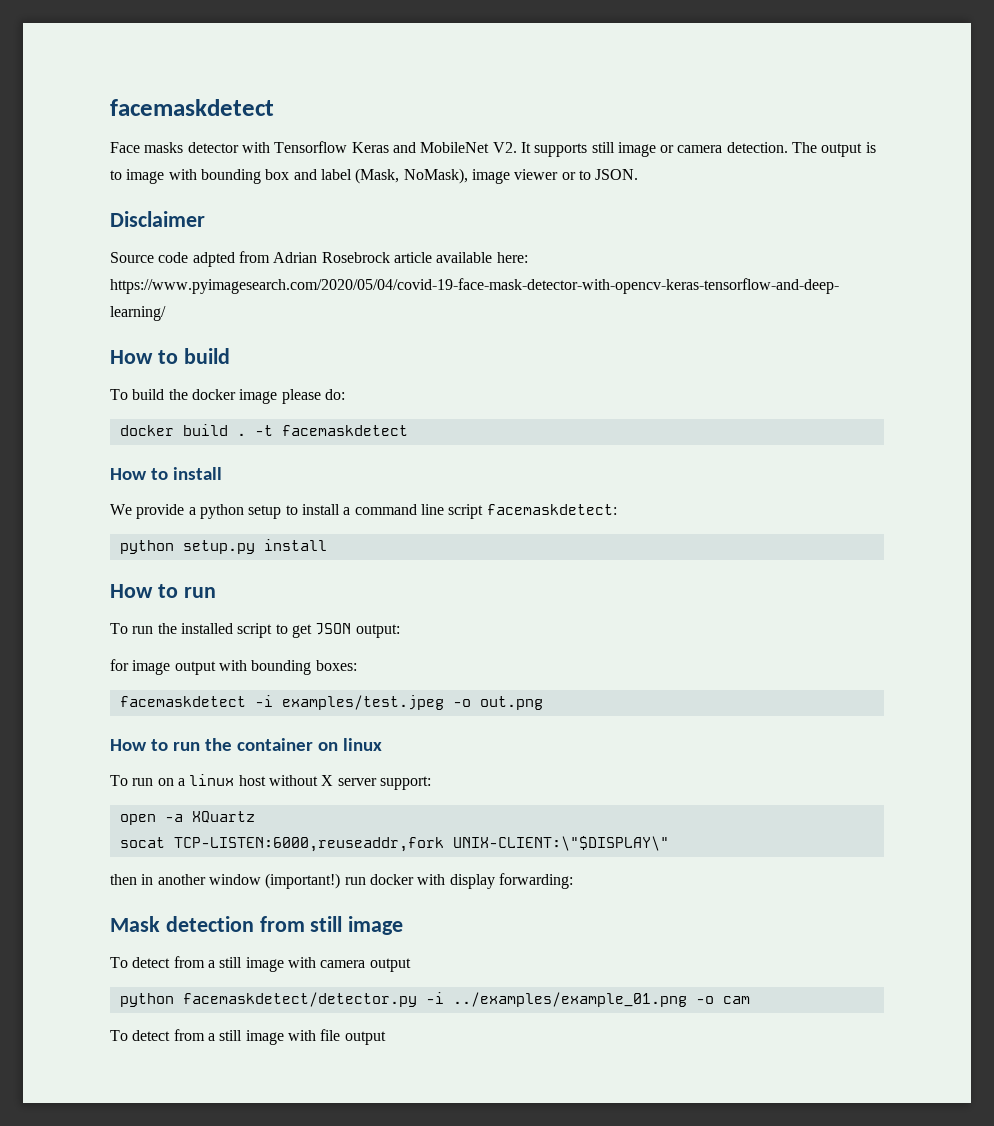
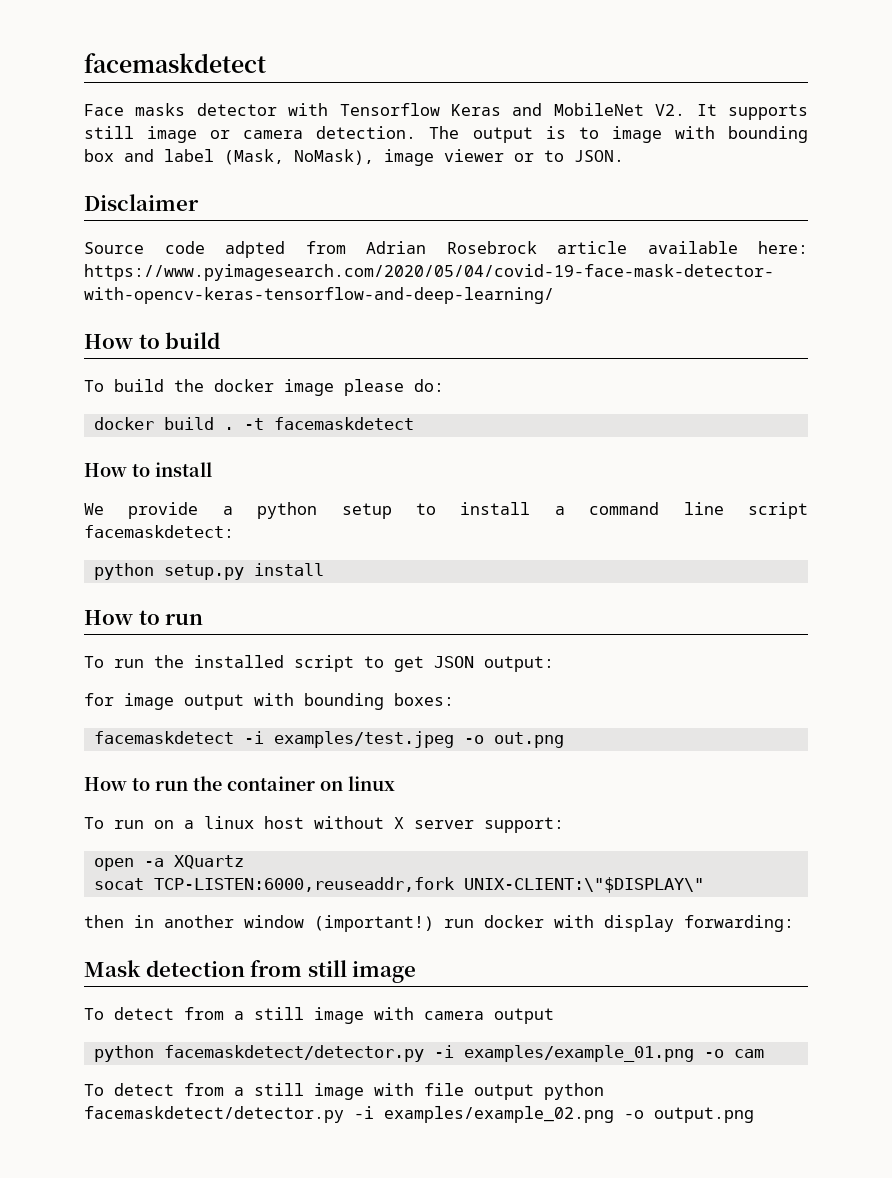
[452,992,687,1007] ../examples/example_01.png -> [463,1045,694,1062] examples/example_01.png
(386, 1038) none -> [544,1083,604,1100] [84,1106,754,1123] python facemaskdetect/detector.py -i examples/example_02.png -o output.png

